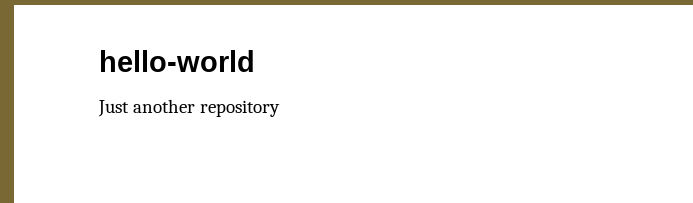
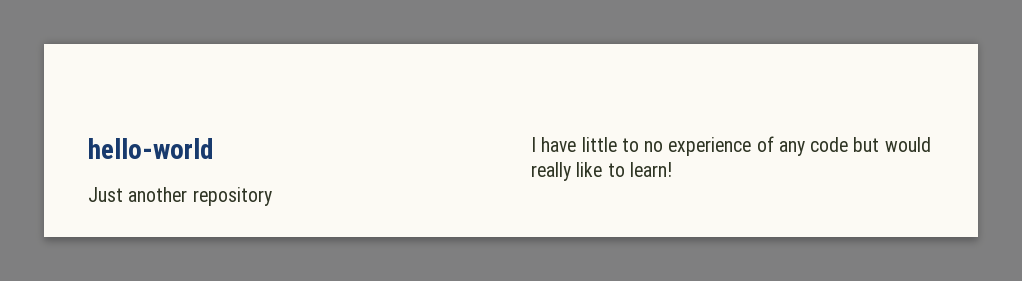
(281, 108) none -> [531,136,931,156] [531,162,672,181] // I have little to no experience of any code but would really like to learn!

